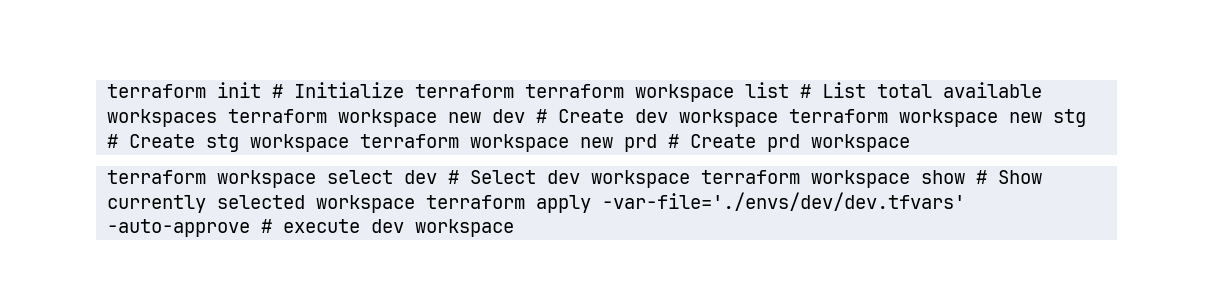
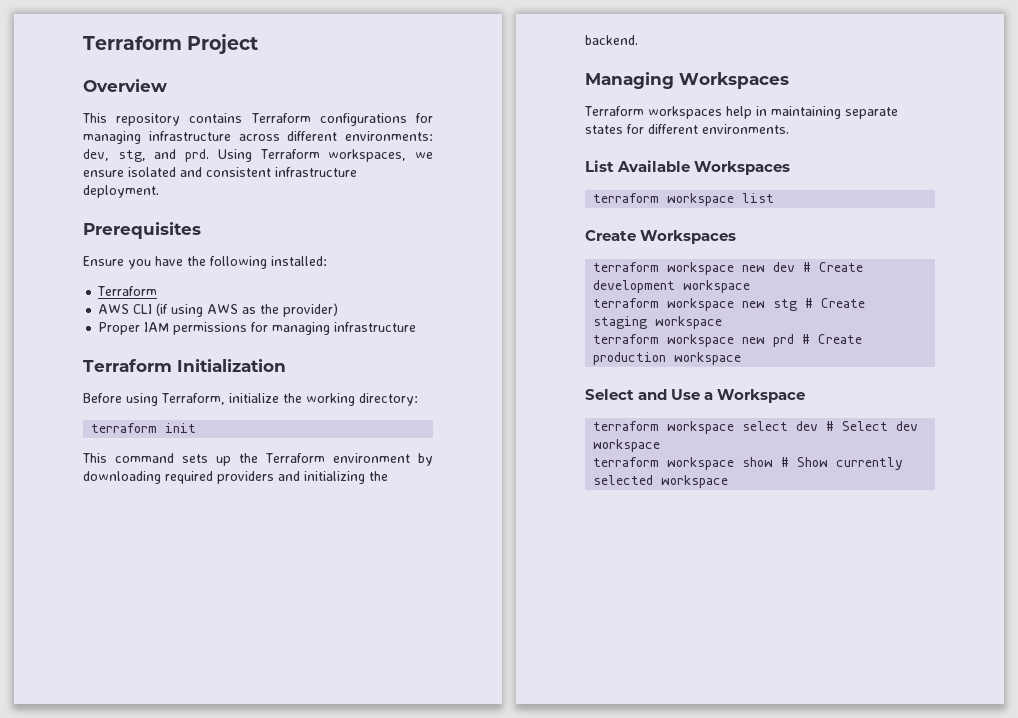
[107,82,1043,102] [107,109,218,127] terraform init # Initialize terraform terraform workspace list # List total available workspaces -> [83,34,259,54] [83,79,167,92] [82,113,433,126] [83,131,433,144] [83,149,433,162] [83,167,357,177] [83,185,159,198] [83,222,201,239] [83,256,327,269] [97,286,158,296] [98,303,339,317] [98,322,417,335] [83,359,286,372] [83,393,418,406] [91,423,197,433] [82,453,433,466] [83,471,388,484] [585,35,638,45] [585,72,789,89] [584,106,898,119] [585,124,789,134] [585,160,791,175] [593,193,775,206] [585,230,737,244] Terraform Project // Overview // This repository contains Terraform configurations for managing infrastructure across different environments: dev, stg, and prd. Using Terraform workspaces, we ensure isolated and consistent infrastructure deployment. // Prerequisites // Ensure you have the following installed: // Terraform // AWS CLI (if using AWS as the provider) // Proper IAM permissions for managing infrastructure // Terraform Initialization // Before using Terraform, initialize the working directory: // terraform init // This command sets up the Terraform environment by downloading required providers and initializing the backend. // Managing Workspaces // Terraform workspaces help in maintaining separate states for different environments. // List Available Workspaces // terraform workspace list // Create Workspaces //
[635,109,779,127] dev workspace -> [593,280,751,293] development workspace //
[206,134,350,152] stg workspace -> [593,316,723,329] staging workspace //
[767,134,911,152] prd workspace -> [593,352,742,365] [585,389,806,403] production workspace // Select and Use a Workspace
(691, 179) none -> (661, 445) //
[426,192,966,213] [107,219,515,237] terraform apply -var-file='./envs/dev/dev.tfvars' -auto-approve # execute dev workspace -> (729, 481) none

